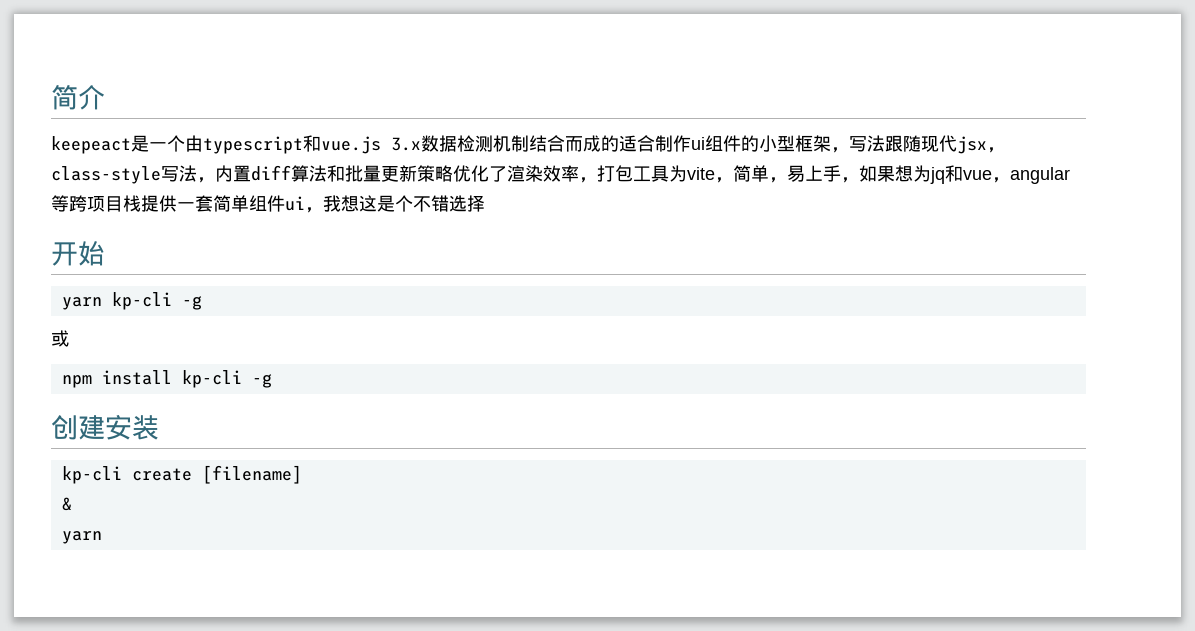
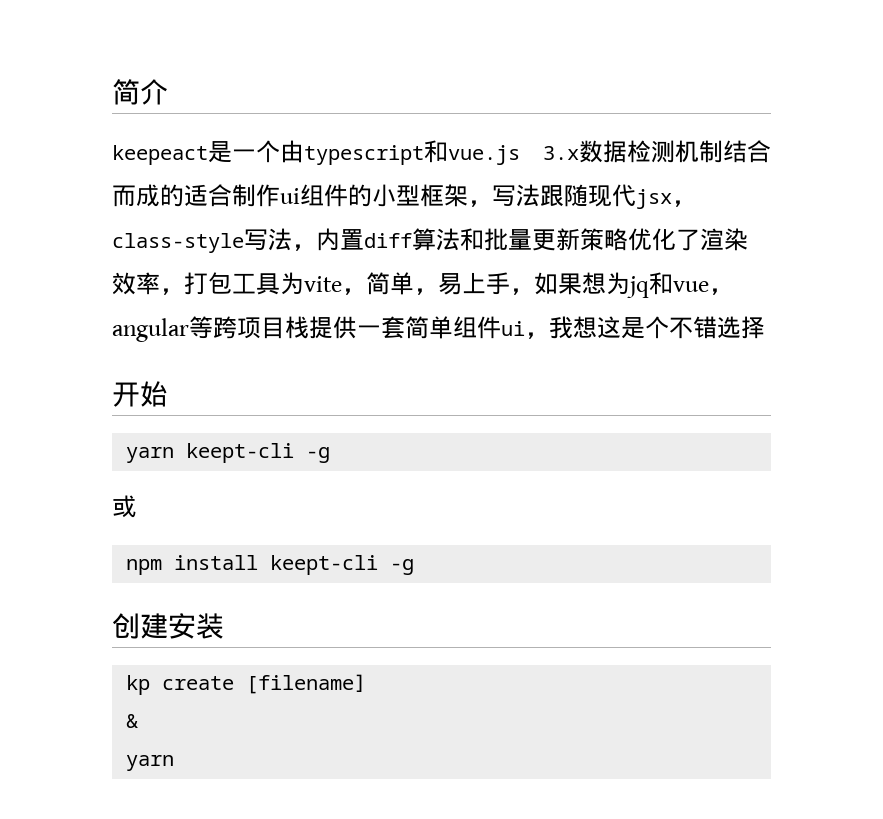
[111,292,172,310] kp-cli -> [186,443,295,463] keept-cli
[181,370,242,388] kp-cli -> [270,555,379,575] keept-cli
[61,466,122,484] kp-cli -> [126,675,151,695] kp

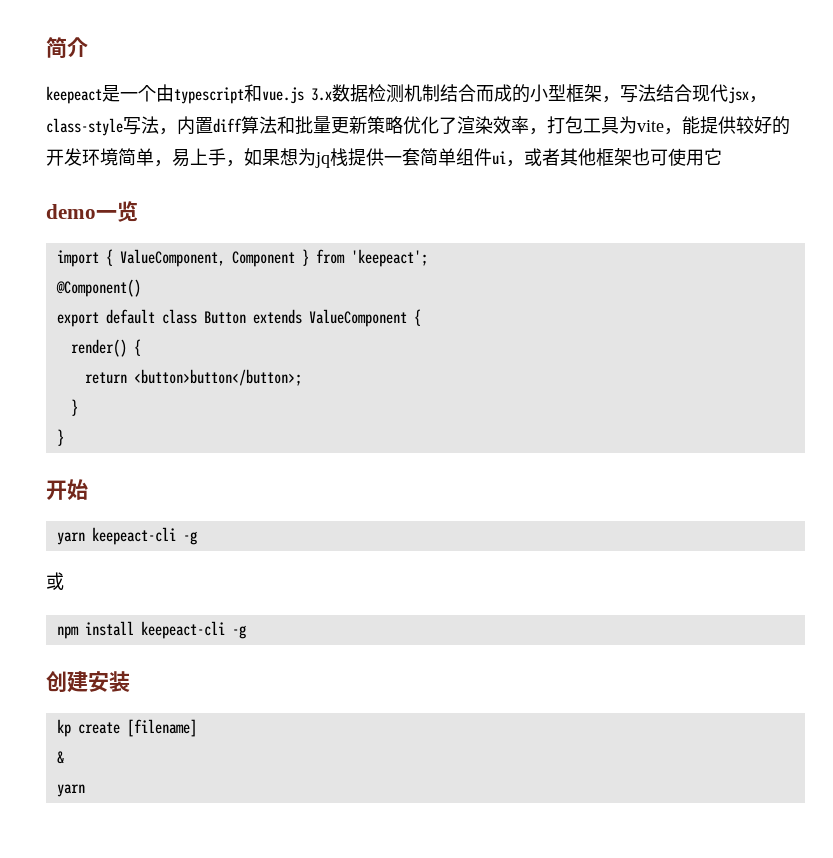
[184,184,372,207] 适合制作ui组件的 -> (530, 93) none
[540,184,588,207] 跟随 -> [656,84,692,102] 结合
(366, 291) none -> [682,116,790,135] [46,148,118,166] 能提供较好的开发环境
[649,272,733,295] [112,316,285,342] 和vue，angular等跨项目 -> (330, 160) none
[549,316,765,339] 我想这是个不错选择 -> [524,148,722,166] [46,201,138,222] [56,249,428,267] [55,279,141,297] [56,309,421,327] [70,339,141,357] [84,369,302,386] [70,399,78,416] [56,429,64,446] 或者其他框架也可使用它 // demo一览 // import { ValueComponent, Component } from 'keepeact'; // @Component() // export default class Button extends ValueComponent { // render() { // return <button>button</button>; // } // }
[186,443,295,463] keept-cli -> [91,527,176,545] keepeact-cli
[270,555,379,575] keept-cli -> [140,621,225,639] keepeact-cli

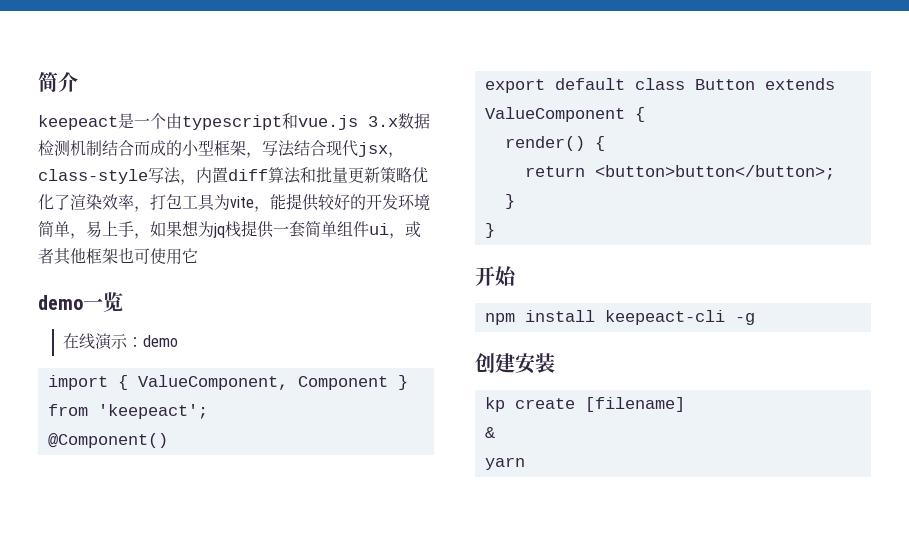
(138, 211) none -> [62,333,178,350] // 在线演示：demo
[56,527,197,545] [46,572,64,590] // yarn keepeact-cli -g // 或 -> (517, 276) none

